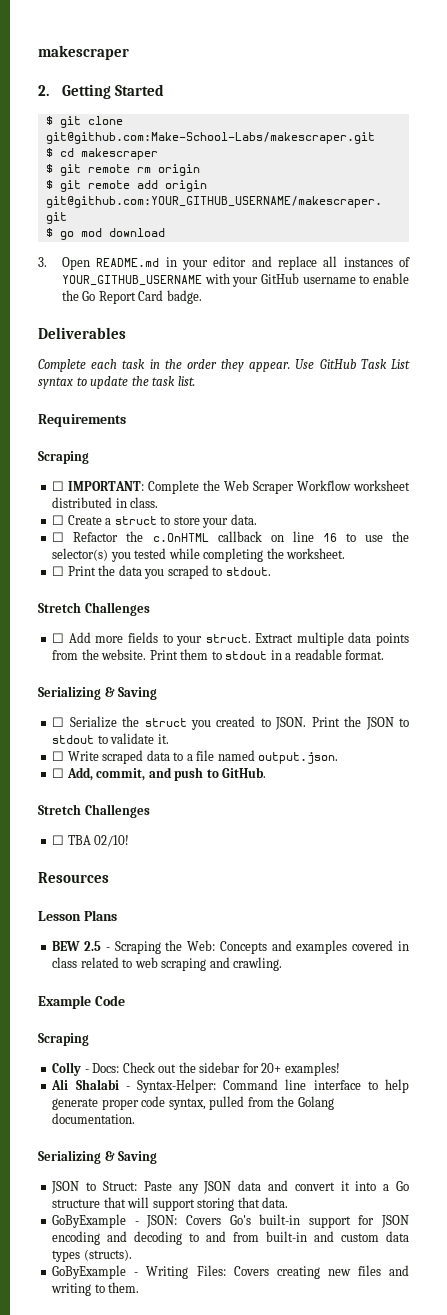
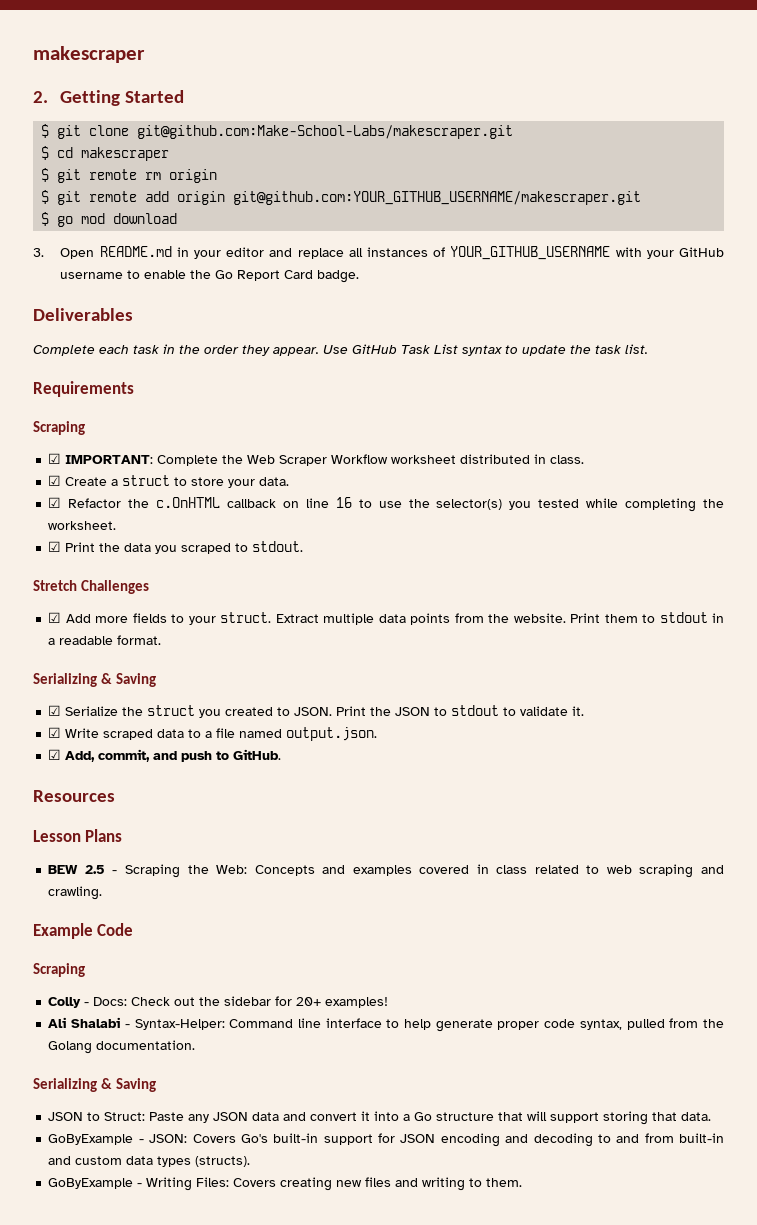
[52,481,65,491] ☐ -> [48,453,62,464] ☑
[52,515,65,525] ☐ -> [48,475,62,486] ☑
[52,532,65,542] ☐ -> [48,497,62,508] ☑
[52,566,65,576] ☐ -> [48,541,62,552] ☑
[52,633,65,643] ☐ -> [48,612,62,623] ☑
[52,717,65,727] ☐ -> [48,705,62,716] ☑
[52,751,65,761] ☐ -> [48,727,62,738] ☑
[52,768,65,778] ☐ -> [48,749,62,760] ☑
[38,804,150,818] [52,835,130,847] // Stretch Challenges // ☐ TBA 02/10! -> (282, 754) none

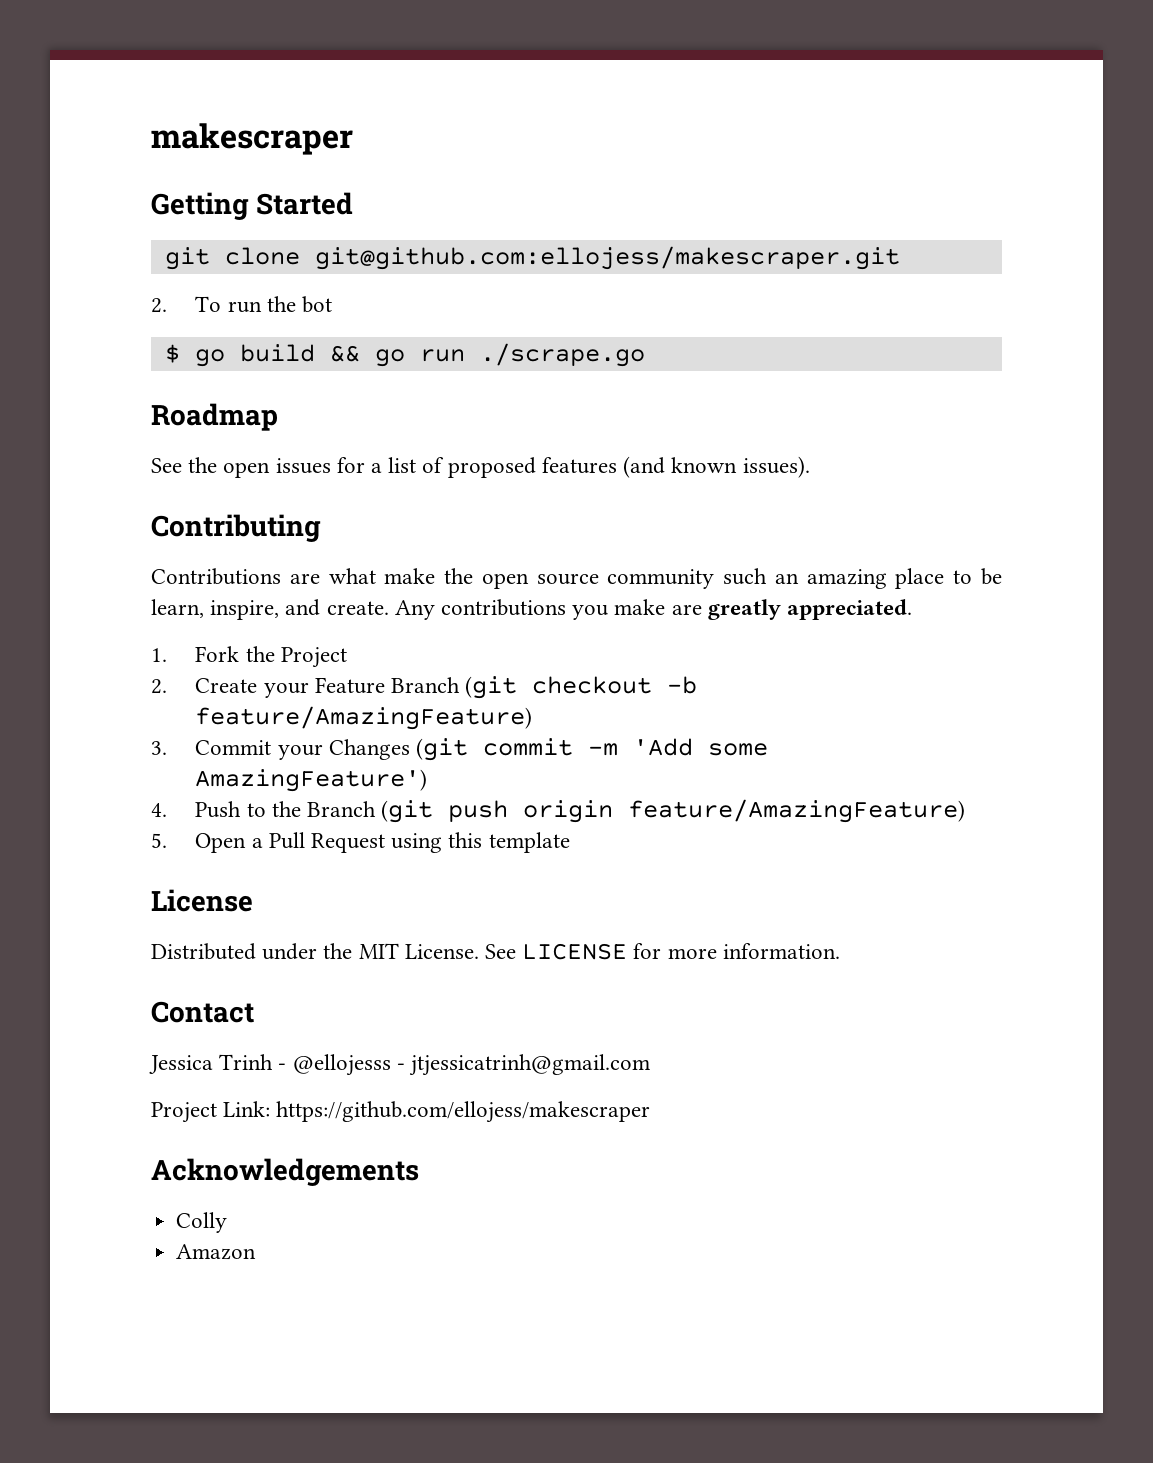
[33,46,145,63] [33,91,48,103] makescraper // 2. -> [151,123,353,155] makescraper //
[41,124,50,138] $ -> (353, 203) none
[137,125,514,139] [41,146,170,161] [41,168,218,183] [41,190,642,205] [41,212,178,227] [33,246,724,260] [60,270,360,283] [33,308,133,321] [33,344,648,356] [33,381,134,397] [33,421,85,435] [48,453,585,466] [48,475,290,488] [48,497,725,512] [48,521,117,530] [48,541,304,554] [33,580,149,594] [48,612,724,625] [48,635,162,645] [33,673,156,687] [48,705,585,718] [48,727,378,741] [48,749,282,762] [33,790,115,802] [33,829,123,842] [48,864,725,878] [48,886,103,900] [33,923,134,939] [33,963,85,977] [48,996,389,1008] [48,1017,724,1032] [48,1040,196,1054] [33,1078,156,1092] [48,1111,712,1125] [48,1133,724,1147] [48,1156,251,1167] [48,1177,523,1191] git@github.com:Make-School-Labs/makescraper.git // $ cd makescraper // $ git remote rm origin // $ git remote add origin git@github.com:YOUR_GITHUB_USERNAME/makescraper.git // $ go mod download // 3. Open README.md in your editor and replace all instances of YOUR_GITHUB_USERNAME with your GitHub username to enable the Go Report Card badge. // Deliverables // Complete each task in the order they appear. Use GitHub Task List syntax to update the task list. // Requirements // Scraping // ☑ IMPORTANT: Complete the Web Scraper Workflow worksheet distributed in class. // ☑ Create a struct to store your data. // ☑ Refactor the c.OnHTML callback on line 16 to use the selector(s) you tested while completing the worksheet. // ☑ Print the data you scraped to stdout. // Stretch Challenges // ☑ Add more fields to your struct. Extract multiple data points from the website. Print them to stdout in a readable format. // Serializing & Saving // ☑ Serialize the struct you created to JSON. Print the JSON to stdout to validate it. // ☑ Write scraped data to a file named output.json. // ☑ Add, commit, and push to GitHub. // Resources // Lesson Plans // BEW 2.5 - Scraping the Web: Concepts and examples covered in class related to web scraping and crawling. // Example Code // Scraping // Colly - Docs: Check out the sidebar for 20+ examples! // Ali Shalabi - Syntax-Helper: Command line interface to help generate proper code syntax, pulled from the Golang documentation. // Serializing & Saving // JSON to Struct: Paste any JSON data and convert it into a Go structure that will support storing that data. // GoByExample - JSON: Covers Go's built-in support for JSON encoding and decoding to and from built-in and custom data types (structs). // GoByExample - Writing Files: Covers creating new files and writing to them. -> [314,246,900,270] [151,296,333,313] [164,343,645,367] [151,403,278,431] [151,456,810,478] [151,514,321,542] [151,568,1002,589] [151,599,913,620] [151,646,347,668] [151,676,698,699] [195,706,533,730] [151,738,769,761] [195,769,428,792] [151,799,966,823] [151,832,570,853] [151,889,253,912] [151,943,840,960] [151,1001,254,1023] [149,1054,651,1076] [151,1101,651,1123] [151,1158,419,1186] [176,1212,228,1233] [176,1244,257,1260] git@github.com:ellojess/makescraper.git // 2. To run the bot // $ go build && go run ./scrape.go // Roadmap // See the open issues for a list of proposed features (and known issues). // Contributing // Contributions are what make the open source community such an amazing place to be learn, inspire, and create. Any contributions you make are greatly appreciated. // 1. Fork the Project // 2. Create your Feature Branch (git checkout -b feature/AmazingFeature) // 3. Commit your Changes (git commit -m 'Add some AmazingFeature') // 4. Push to the Branch (git push origin feature/AmazingFeature) // 5. Open a Pull Request using this template // License // Distributed under the MIT License. See LICENSE for more information. // Contact // Jessica Trinh - @ellojesss - jtjessicatrinh@gmail.com // Project Link: https://github.com/ellojess/makescraper // Acknowledgements // Colly // Amazon

